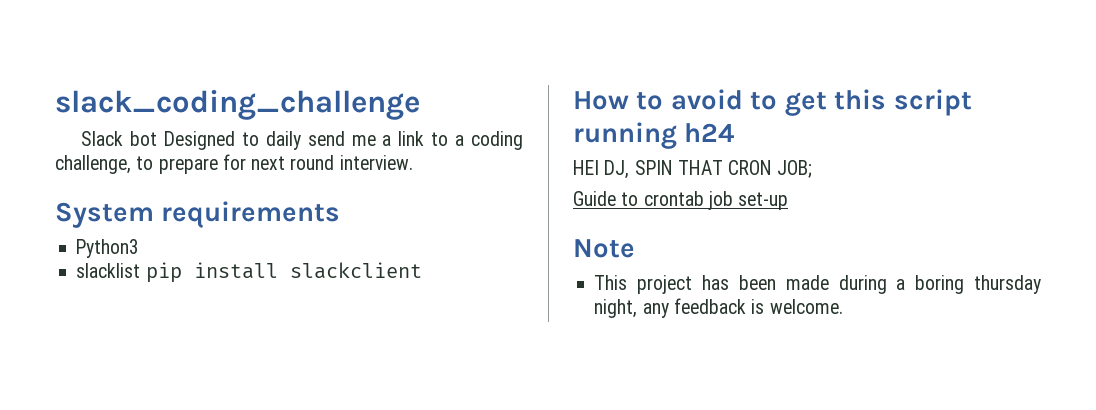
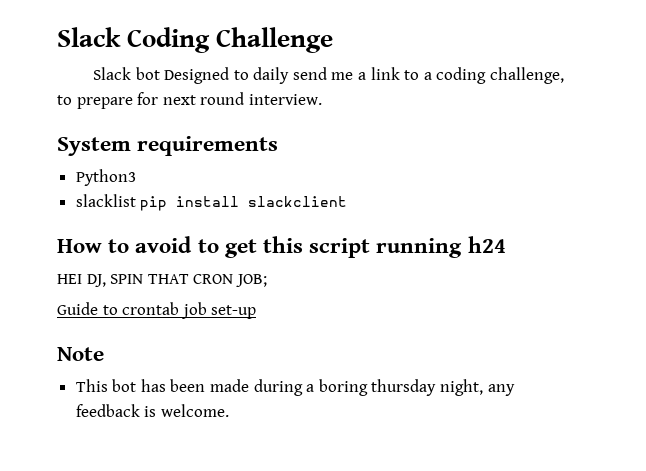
[55,89,420,120] slack_coding_challenge -> [57,27,334,53] Slack Coding Challenge
[637,275,693,294] project -> [112,379,137,392] bot

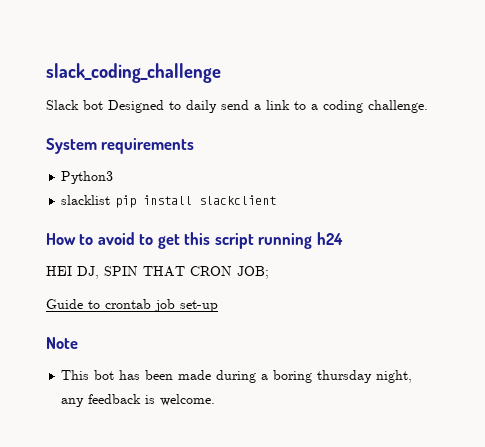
[57,27,334,53] Slack Coding Challenge -> [46,63,221,83] slack_coding_challenge
[331,72,354,80] me -> (249, 105) none
[490,67,565,84] [57,92,322,109] challenge, to prepare for next round interview. -> [368,100,428,113] challenge.

